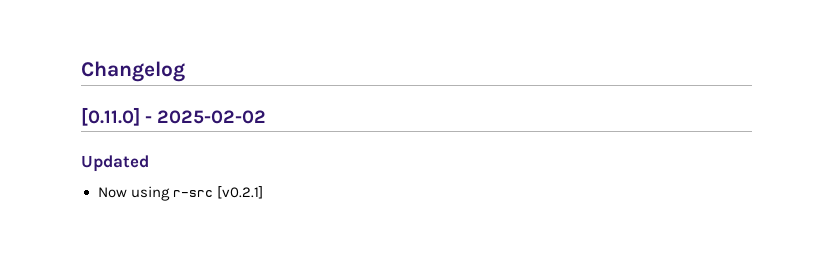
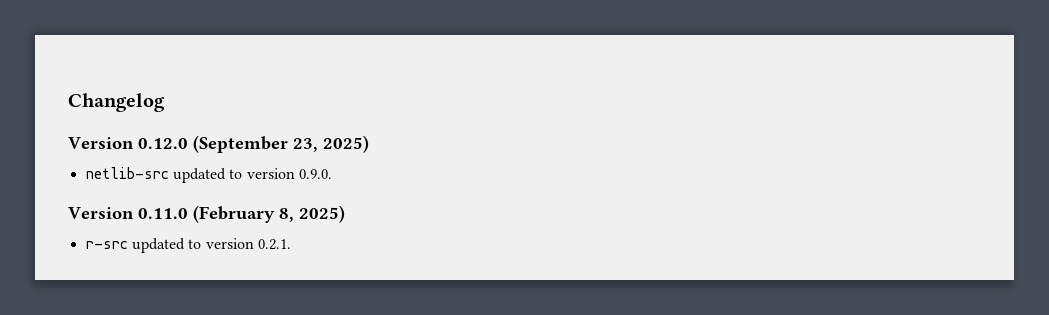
[81,107,267,126] [81,155,149,172] [97,186,263,201] [0.11.0] - 2025-02-02 // Updated // Now using r-src [v0.2.1] -> [68,135,369,153] [85,167,332,183] [68,205,345,223] [85,238,291,253] Version 0.12.0 (September 23, 2025) // netlib-src updated to version 0.9.0. // Version 0.11.0 (February 8, 2025) // r-src updated to version 0.2.1.

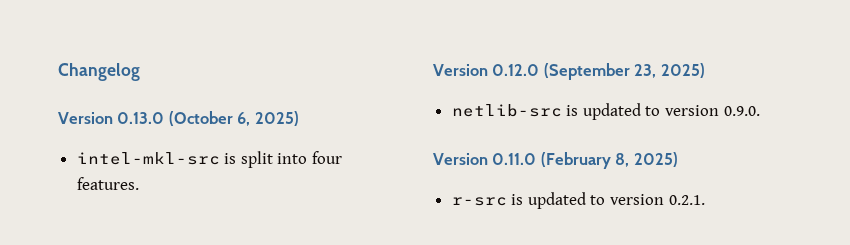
(165, 102) none -> [58,111,299,126] [76,151,343,168] [76,177,139,190] // Version 0.13.0 (October 6, 2025) // intel-mkl-src is split into four features.
(169, 173) none -> [566,105,579,116] is
(128, 245) none -> [511,194,524,205] is

